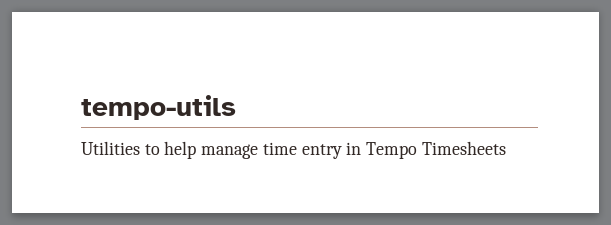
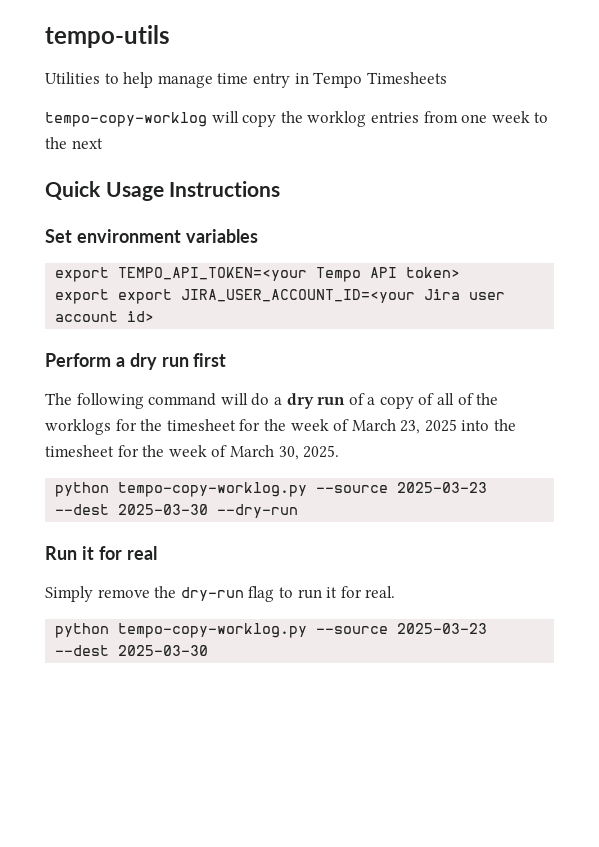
(506, 148) none -> [45,111,549,127] [45,137,103,149] [45,181,281,201] [45,229,258,243] [55,267,461,282] [55,289,506,304] [55,311,155,322] [45,353,227,370] [45,393,499,409] [45,419,517,435] [45,445,340,460] [55,482,488,497] [55,504,299,518] [45,546,157,560] [45,586,396,602] [55,623,488,638] [55,645,209,656] // tempo-copy-worklog will copy the worklog entries from one week to the next // Quick Usage Instructions // Set environment variables // export TEMPO_API_TOKEN=<your Tempo API token> // export export JIRA_USER_ACCOUNT_ID=<your Jira user account id> // Perform a dry run first // The following command will do a dry run of a copy of all of the worklogs for the timesheet for the week of March 23, 2025 into the timesheet for the week of March 30, 2025. // python tempo-copy-worklog.py --source 2025-03-23 --dest 2025-03-30 --dry-run // Run it for real // Simply remove the dry-run flag to run it for real. // python tempo-copy-worklog.py --source 2025-03-23 --dest 2025-03-30

